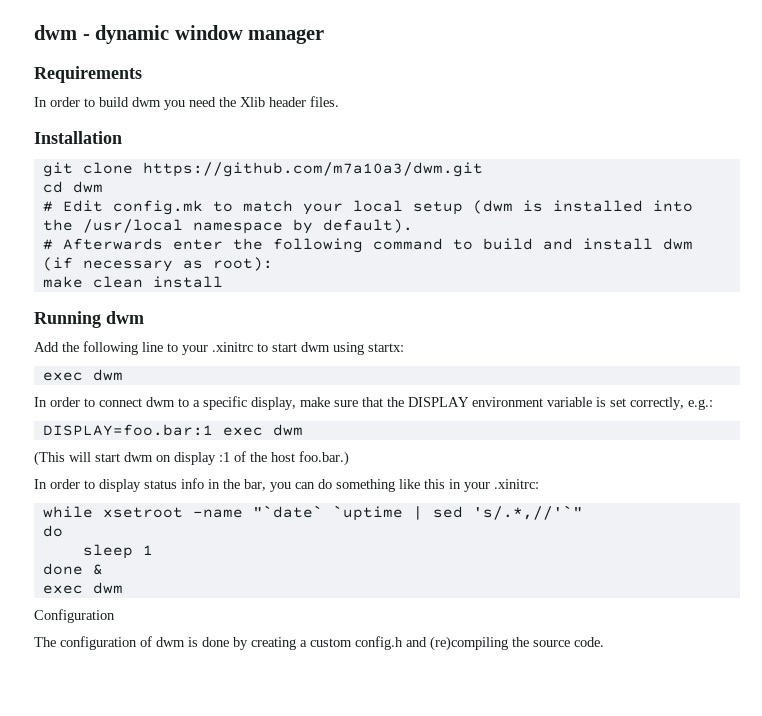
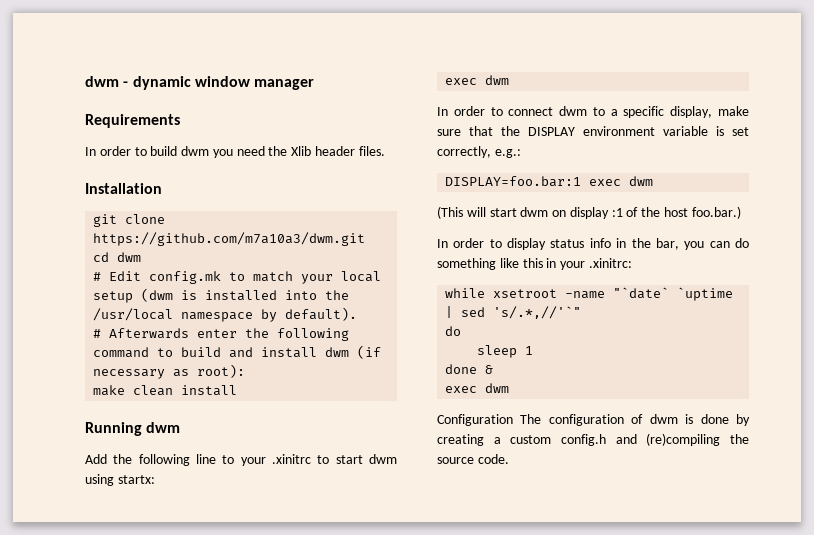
(115, 616) // -> (513, 420) none

